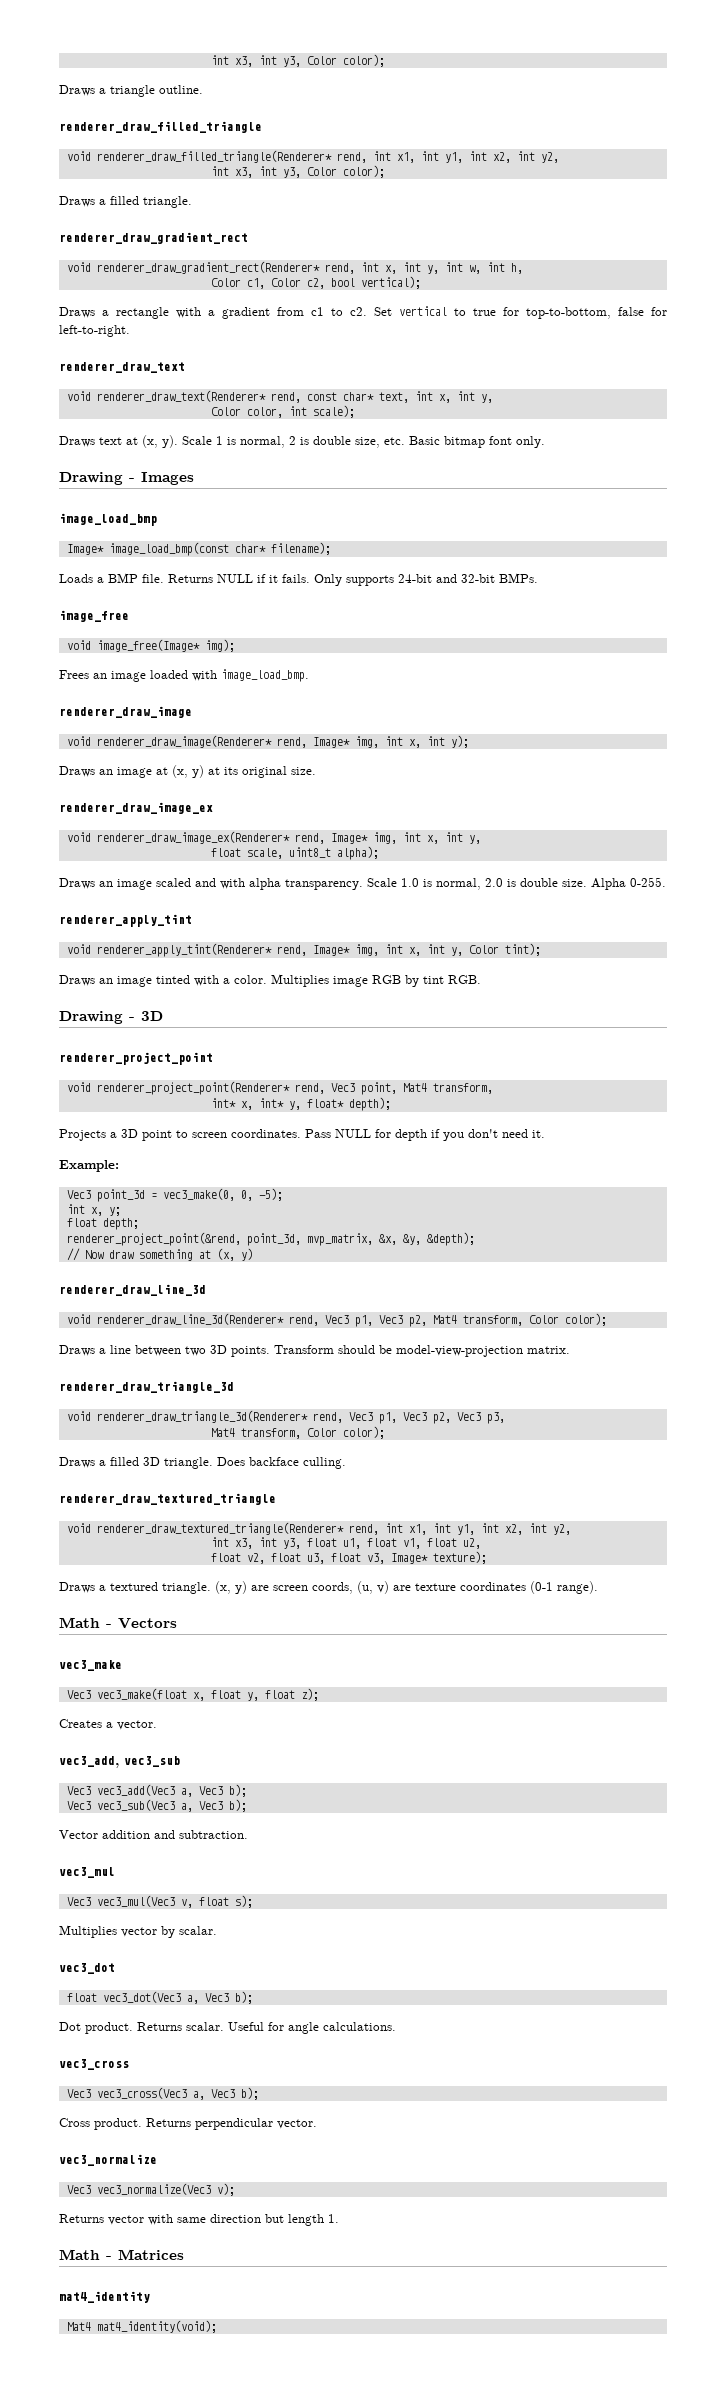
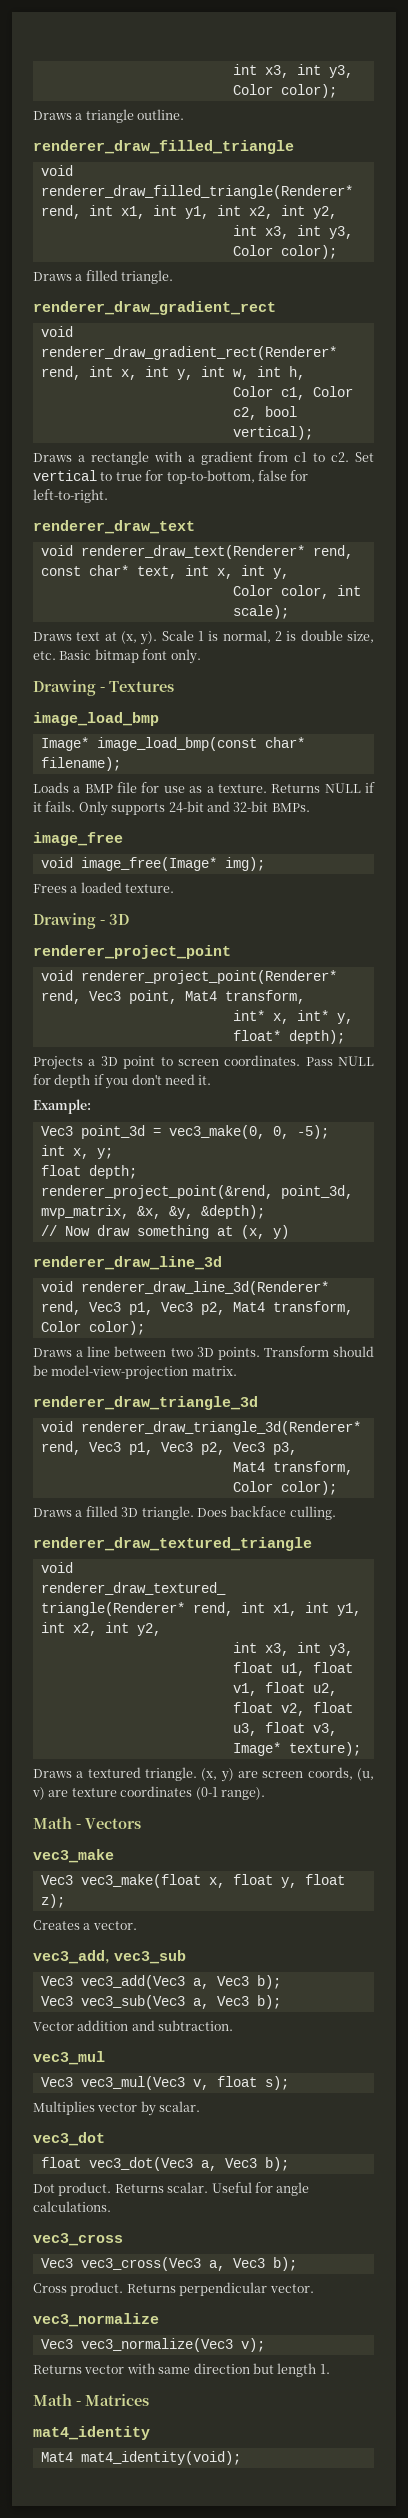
[141,472,194,485] Images -> [109,681,174,692] Textures
[142,574,164,583] file. -> [117,782,267,793] file for use as a texture.
[93,669,309,682] [59,706,192,718] [66,735,469,748] [59,765,316,778] [59,802,213,814] [66,831,481,844] [210,846,379,860] [59,877,666,890] [59,914,192,927] [66,943,541,957] [59,974,481,987] an image loaded with image_load_bmp. // renderer_draw_image // void renderer_draw_image(Renderer* rend, Image* img, int x, int y); // Draws an image at (x, y) at its original size. // renderer_draw_image_ex // void renderer_draw_image_ex(Renderer* rend, Image* img, int x, int y, // float scale, uint8_t alpha); // Draws an image scaled and with alpha transparency. Scale 1.0 is normal, 2.0 is double size. Alpha 0-255. // renderer_apply_tint // void renderer_apply_tint(Renderer* rend, Image* img, int x, int y, Color tint); // Draws an image tinted with a color. Multiplies image RGB by tint RGB. -> [70,882,175,893] a loaded texture.

